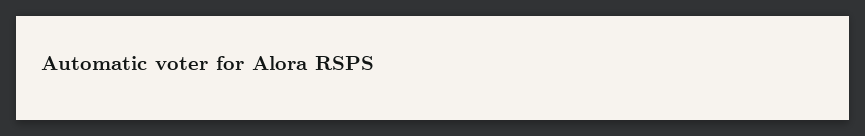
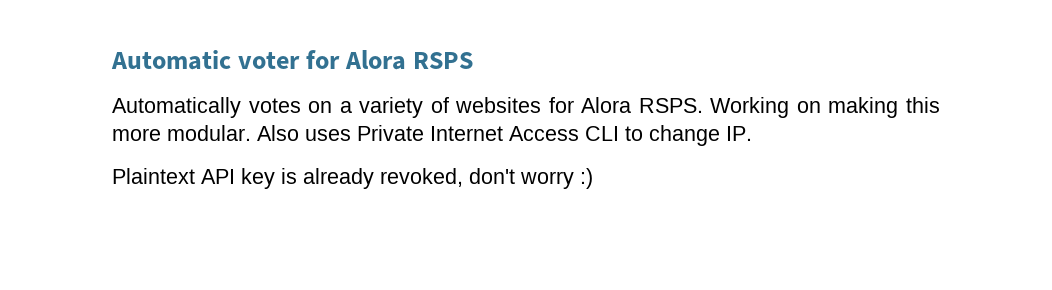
(374, 63) none -> [112,97,941,118] [112,125,752,146] [112,168,593,189] // Automatically votes on a variety of websites for Alora RSPS. Working on making this more modular. Also uses Private Internet Access CLI to change IP. // Plaintext API key is already revoked, don't worry :)

